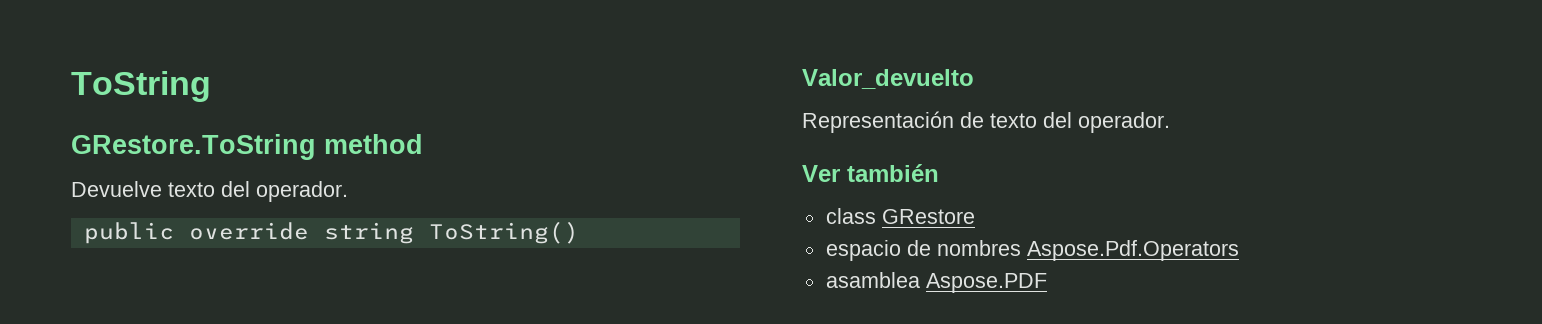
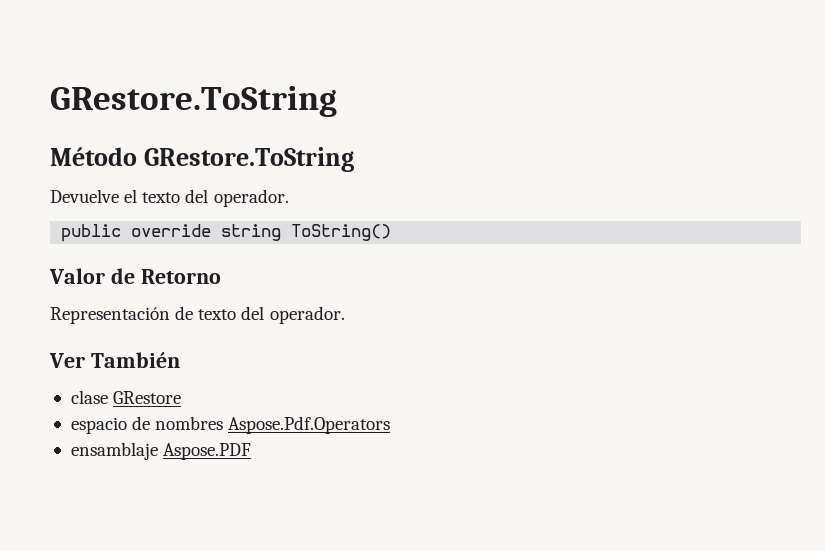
[71,71,211,102] [71,134,423,160] ToString // GRestore.ToString method -> [50,86,337,117] [50,147,354,172] GRestore.ToString // Método GRestore.ToString
(162, 189) none -> [124,189,138,203] el
[802,69,974,89] Valor_devuelto -> [49,268,221,284] Valor de Retorno
[847,164,939,182] [825,208,876,224] también // class -> [90,352,180,368] [70,390,108,404] También // clase
[825,272,920,288] asamblea -> [70,442,158,460] ensamblaje

